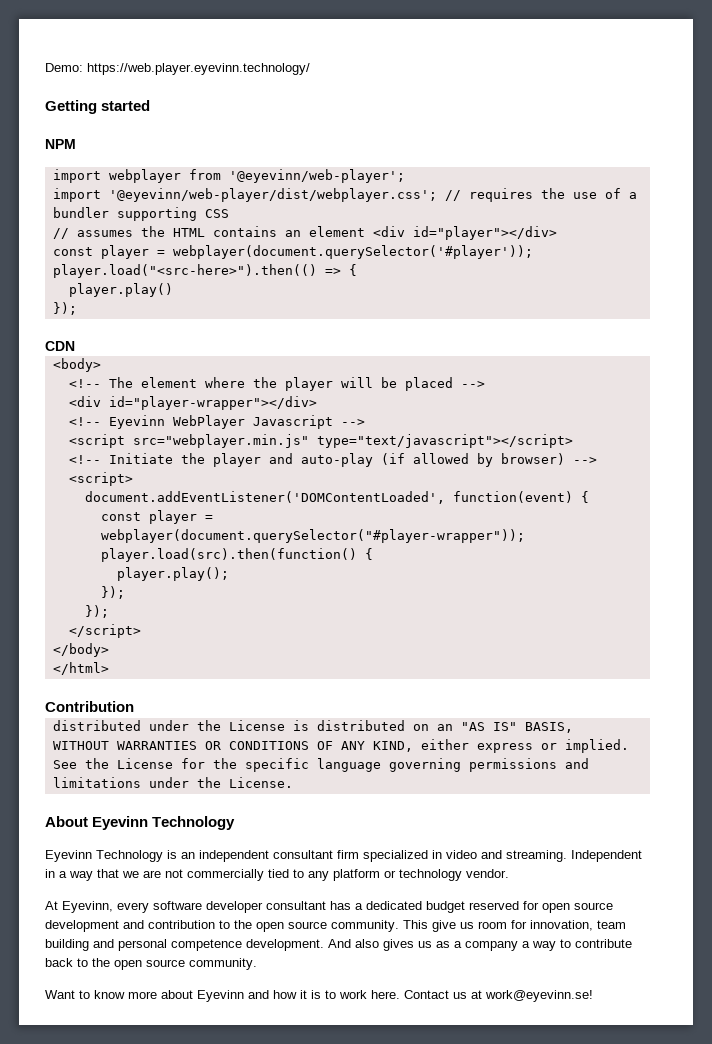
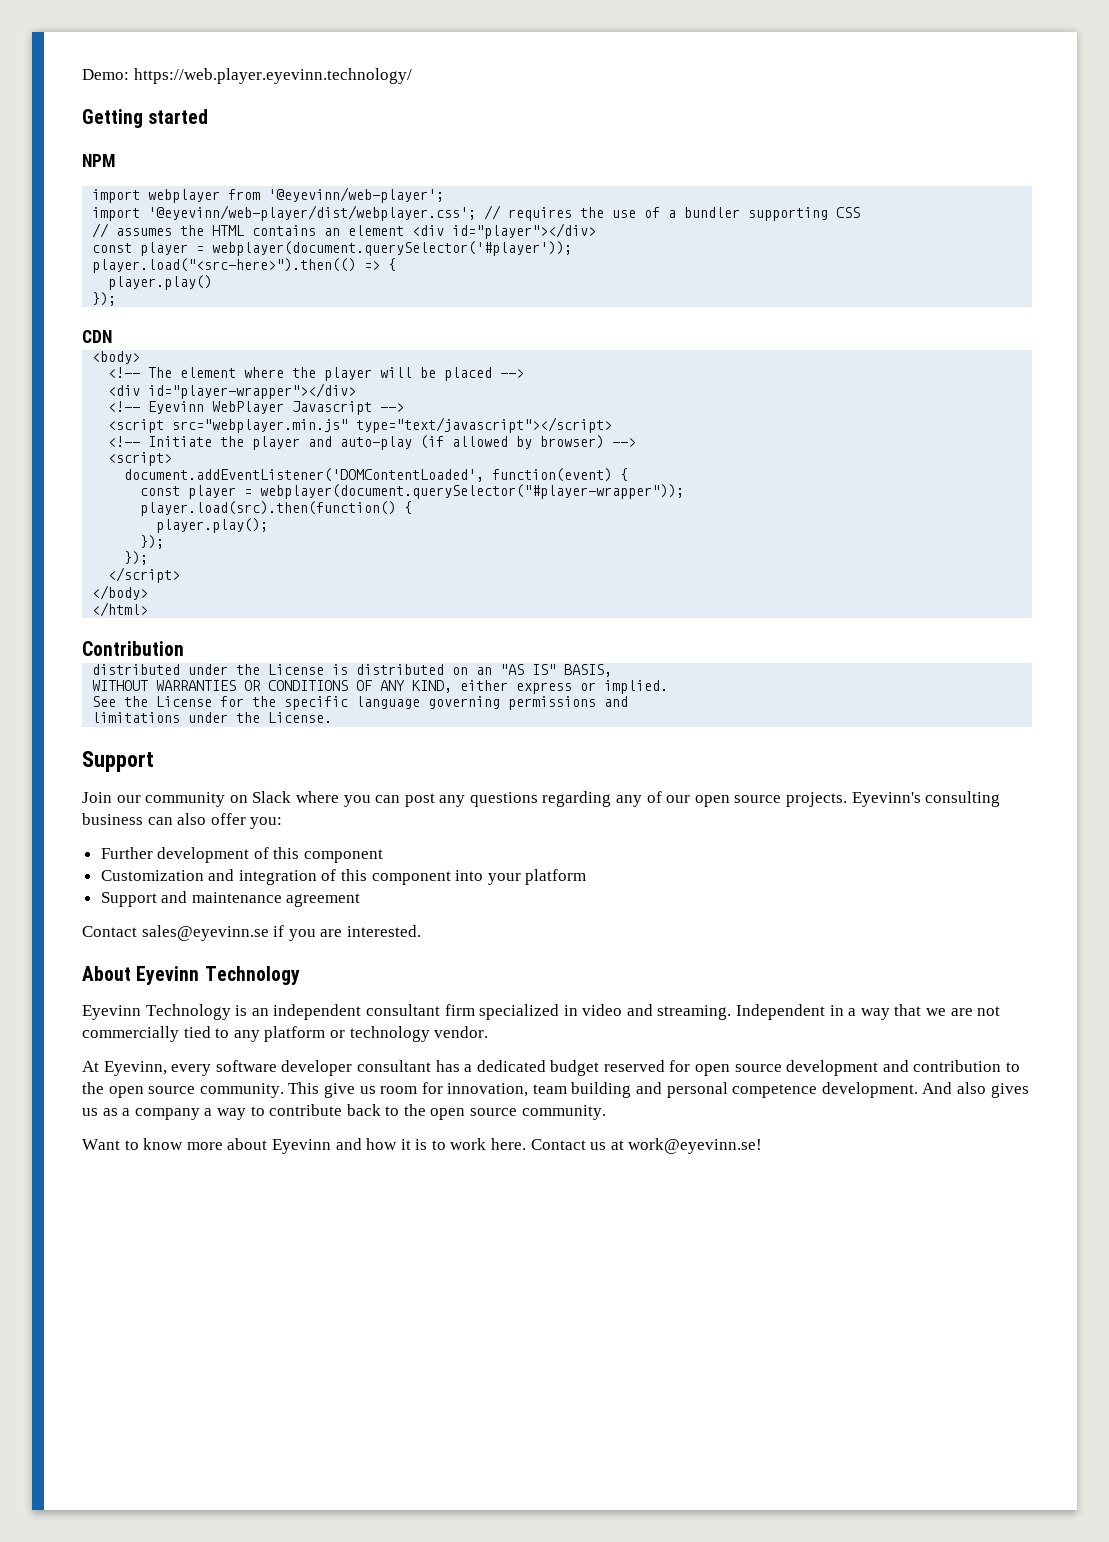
(293, 782) none -> [82,751,154,772] [82,791,1001,807] [82,813,283,829] [100,847,384,863] [100,869,587,885] [100,891,361,907] [82,925,421,941] // Support // Join our community on Slack where you can post any questions regarding any of our open source projects. Eyevinn's consulting business can also offer you: // Further development of this component // Customization and integration of this component into your platform // Support and maintenance agreement // Contact sales@eyevinn.se if you are interested.

